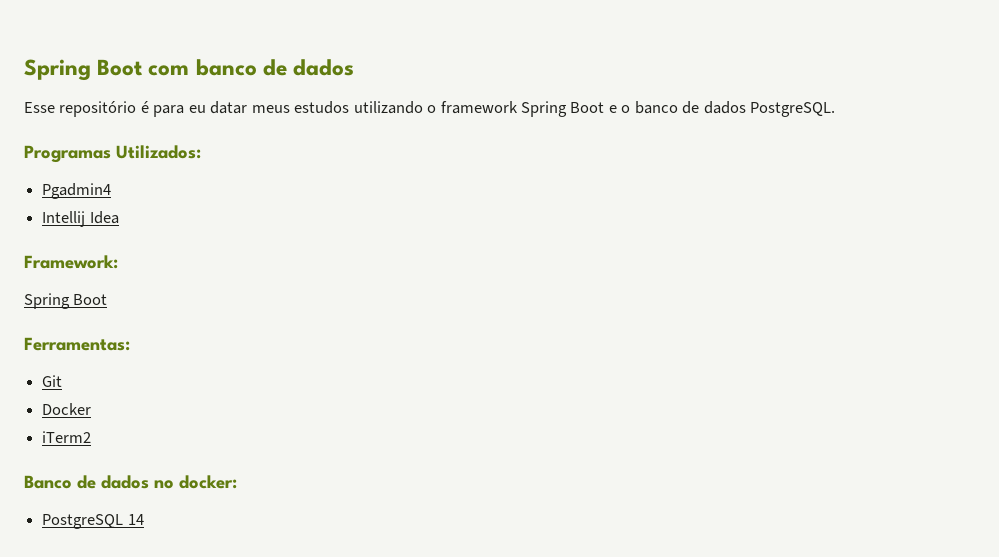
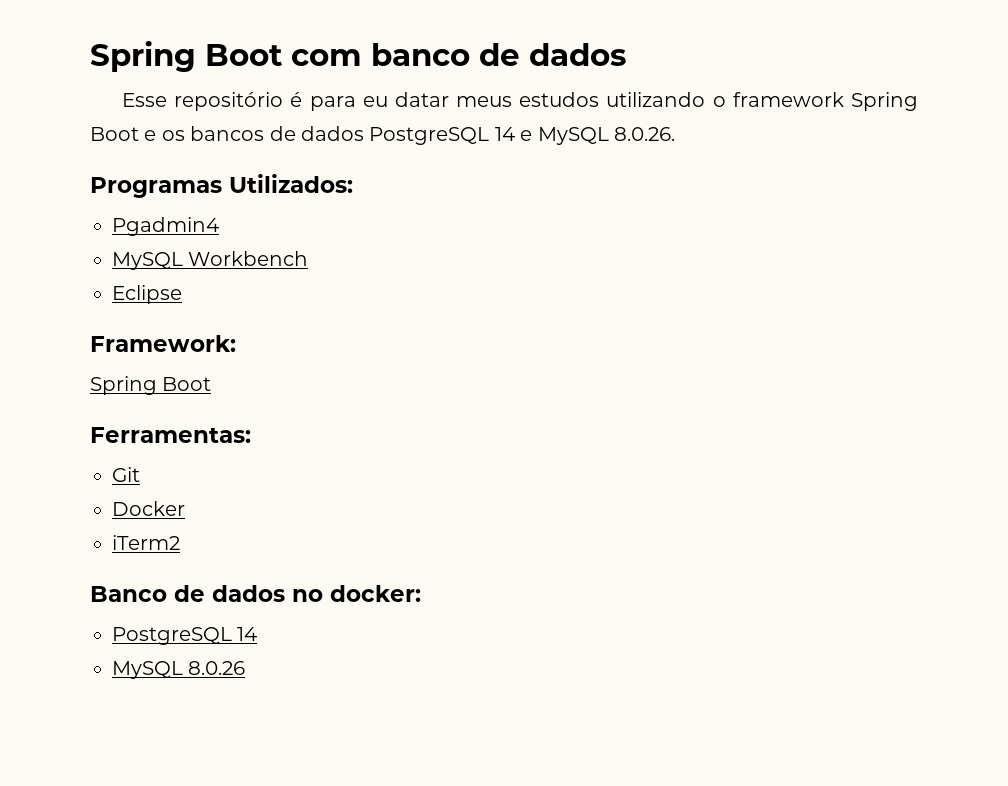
[621,101,836,117] o banco de dados PostgreSQL. -> [161,126,675,145] os bancos de dados PostgreSQL 14 e MySQL 8.0.26.
[42,211,119,227] Intellij Idea -> [112,251,309,270] [112,285,182,304] MySQL Workbench // Eclipse
(144, 519) none -> [112,661,246,679] // MySQL 8.0.26

